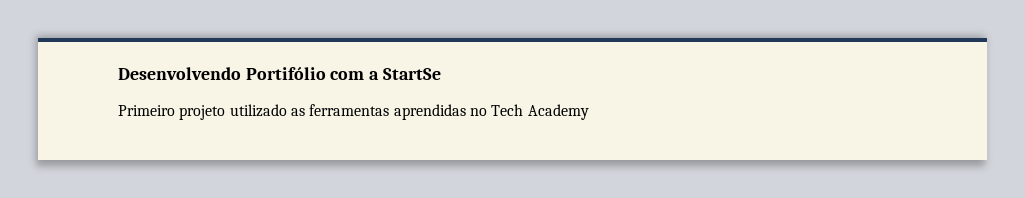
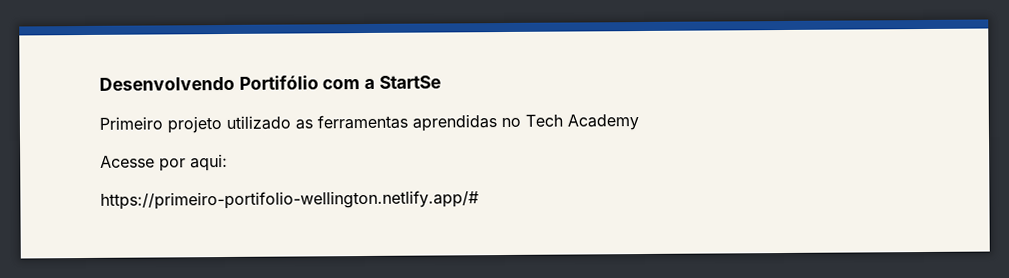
(589, 112) none -> [100,153,228,172] [100,190,479,210] // Acesse por aqui: // https://primeiro-portifolio-wellington.netlify.app/#

